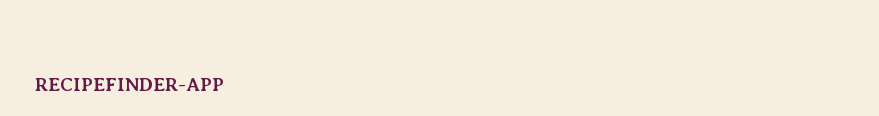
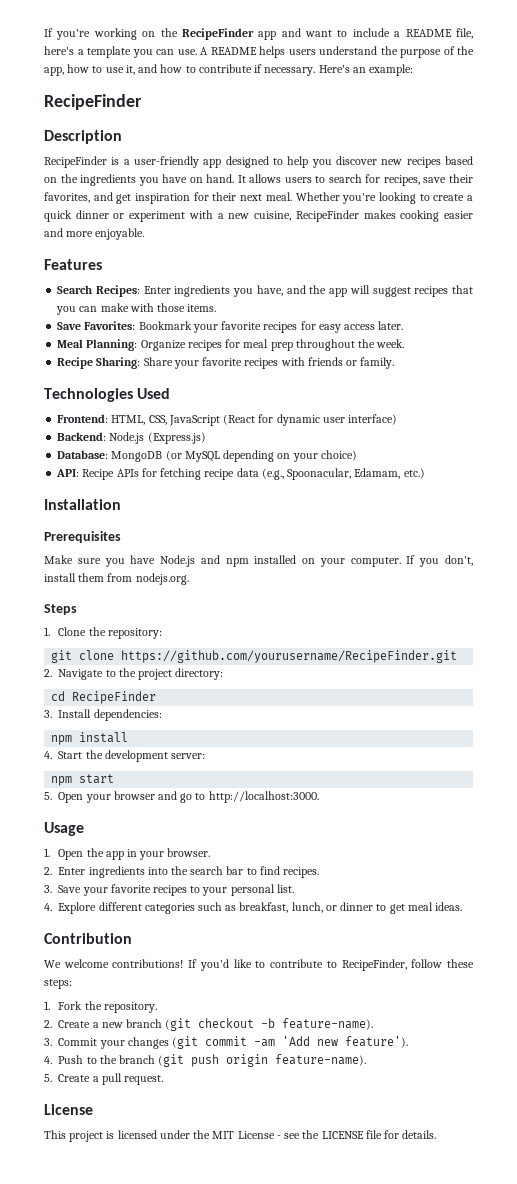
[35,78,224,91] RECIPEFINDER-APP -> [44,28,473,40] [44,46,474,58] [44,64,414,76] [44,94,142,110] [44,130,122,144] [44,156,473,168] [44,174,474,186] [44,192,473,204] [44,210,473,222] [44,228,145,240] [44,259,102,270] [57,285,474,297] [56,303,217,315] [57,321,404,333] [57,339,405,351] [57,357,395,369] [44,388,171,402] [57,414,398,426] [57,432,206,444] [57,450,357,462] [56,468,425,480] [44,499,121,510] [44,531,121,543] [44,555,474,567] [44,573,189,585] [44,604,77,615] [44,627,162,639] [51,650,458,663] [44,668,224,680] [51,691,157,704] [44,709,162,721] [51,732,129,745] [44,750,206,762] [51,774,115,786] [44,791,319,803] [44,822,84,836] [44,848,211,860] [44,866,320,878] [44,884,294,896] [44,902,463,914] [44,933,132,944] [44,959,474,971] [44,979,72,989] [44,1001,157,1013] [44,1018,374,1031] [44,1036,409,1049] [44,1054,367,1067] [44,1073,164,1085] [44,1104,93,1115] [44,1130,437,1142] If you're working on the RecipeFinder app and want to include a README file, here's a template you can use. A README helps users understand the purpose of the app, how to use it, and how to contribute if necessary. Here's an example: // RecipeFinder // Description // RecipeFinder is a user-friendly app designed to help you discover new recipes based on the ingredients you have on hand. It allows users to search for recipes, save their favorites, and get inspiration for their next meal. Whether you're looking to create a quick dinner or experiment with a new cuisine, RecipeFinder makes cooking easier and more enjoyable. // Features // Search Recipes: Enter ingredients you have, and the app will suggest recipes that you can make with those items. // Save Favorites: Bookmark your favorite recipes for easy access later. // Meal Planning: Organize recipes for meal prep throughout the week. // Recipe Sharing: Share your favorite recipes with friends or family. // Technologies Used // Frontend: HTML, CSS, JavaScript (React for dynamic user interface) // Backend: Node.js (Express.js) // Database: MongoDB (or MySQL depending on your choice) // API: Recipe APIs for fetching recipe data (e.g., Spoonacular, Edamam, etc.) // Installation // Prerequisites // Make sure you have Node.js and npm installed on your computer. If you don't, install them from nodejs.org. // Steps // 1. Clone the repository: // git clone https://github.com/yourusername/RecipeFinder.git // 2. Navigate to the project directory: // cd RecipeFinder // 3. Install dependencies: // npm install // 4. Start the development server: // npm start // 5. Open your browser and go to http://localhost:3000. // Usage // 1. Open the app in your browser. // 2. Enter ingredients into the search bar to find recipes. // 3. Save your favorite recipes to your personal list. // 4. Explore different categories such as breakfast, lunch, or dinner to get meal ideas. // Contribution // We welcome contributions! If you'd like to contribute to RecipeFinder, follow these steps: // 1. Fork the repository. // 2. Create a new branch (git checkout -b feature-name). // 3. Commit your changes (git commit -am 'Add new feature'). // 4. Push to the branch (git push origin feature-name). // 5. Create a pull request. // License // This project is licensed under the MIT License - see the LICENSE file for details.

